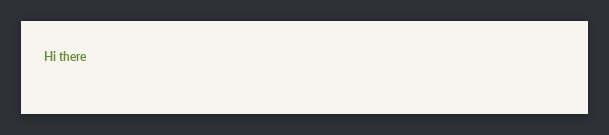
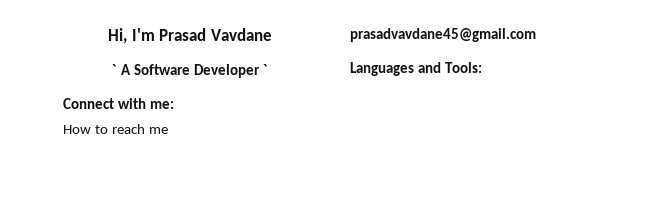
[44,51,88,61] Hi there -> [108,28,272,44] [111,64,269,78] [63,98,175,109] [63,124,168,134] [350,28,536,42] [350,62,483,76] Hi, I'm Prasad Vavdane // ` A Software Developer ` // Connect with me: // How to reach me prasadvavdane45@gmail.com // Languages and Tools:

